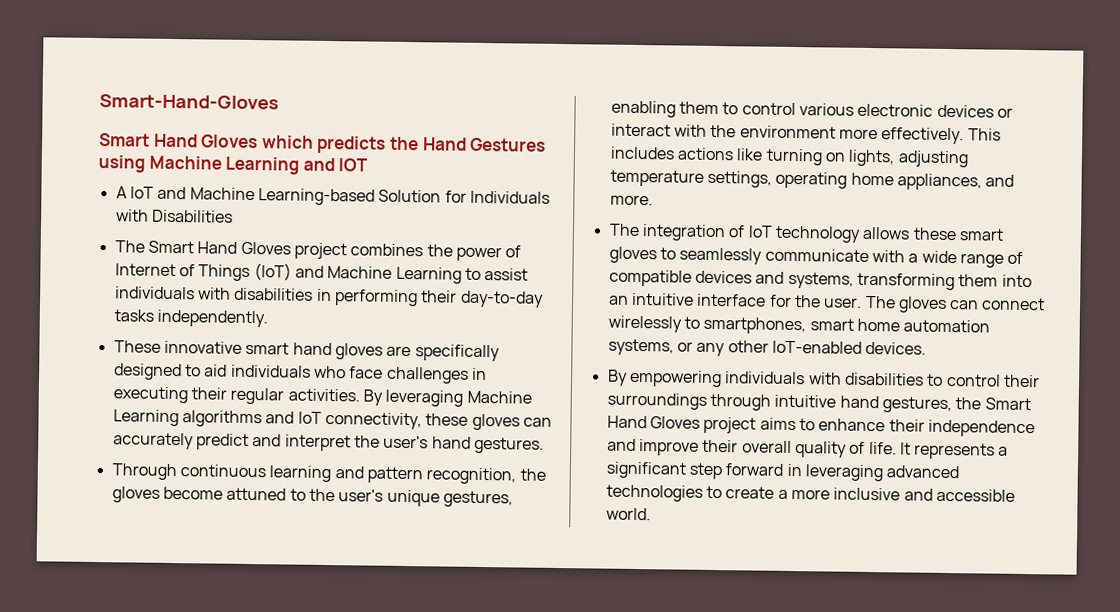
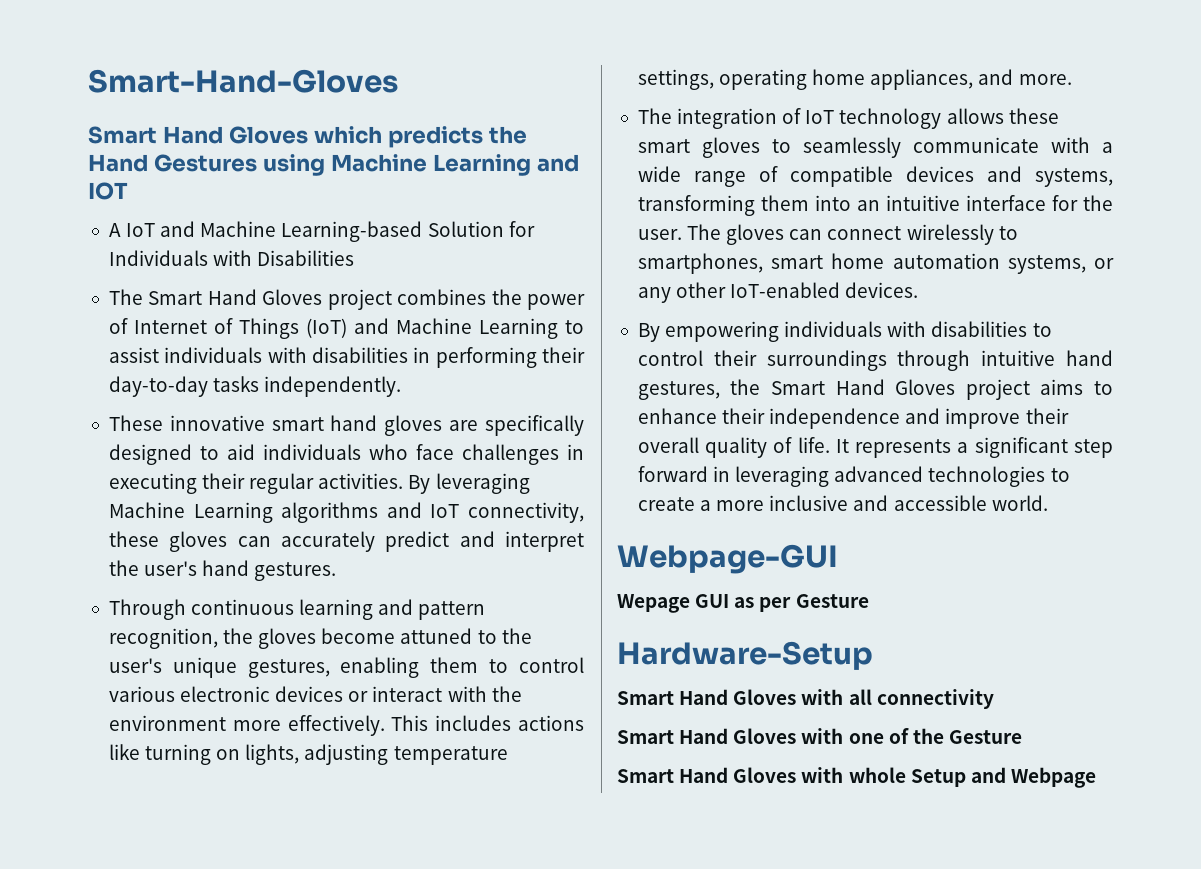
(651, 514) none -> [617,544,838,574] [617,594,869,613] [617,641,873,670] [617,689,994,709] [617,728,1022,744] [617,767,1096,788] // Webpage-GUI // Wepage GUI as per Gesture // Hardware-Setup // Smart Hand Gloves with all connectivity // Smart Hand Gloves with one of the Gesture // Smart Hand Gloves with whole Setup and Webpage

